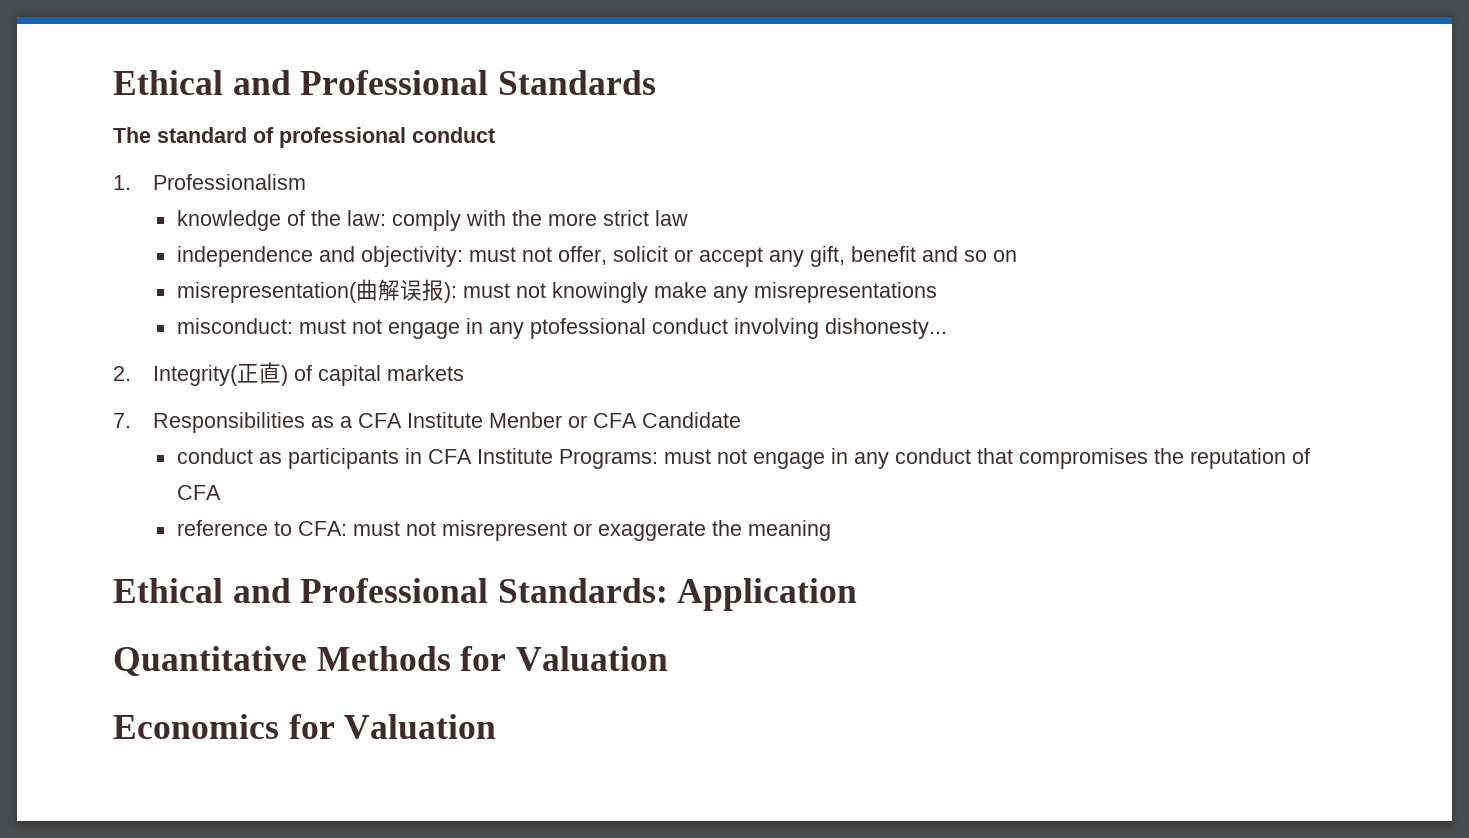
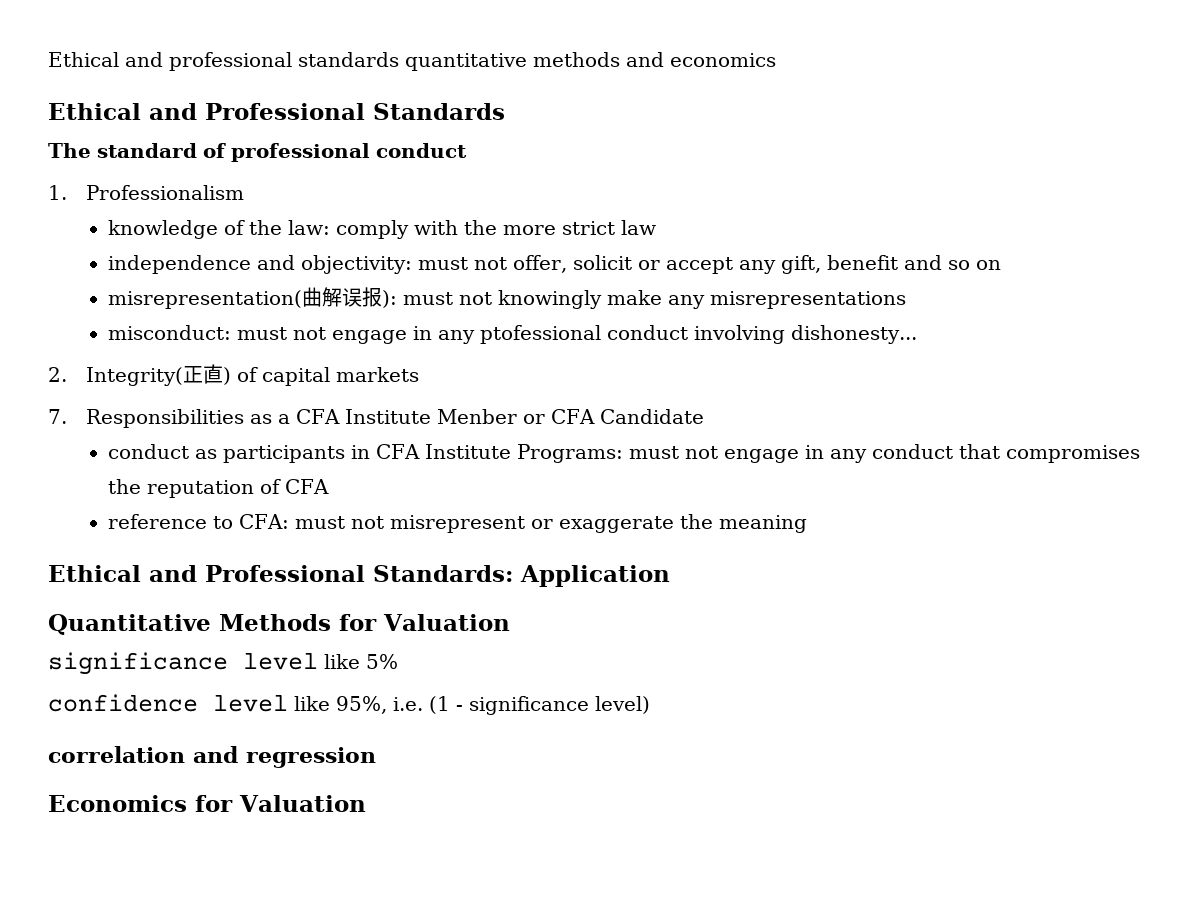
[113,70,291,95] Ethical and -> [48,52,776,71] [48,103,197,120] Ethical and professional standards quantitative methods and economics // Ethical and
(668, 658) none -> [48,652,398,675] [48,694,650,715] [48,746,376,768] // significance level like 5% // confidence level like 95%, i.e. (1 - significance level) // correlation and regression

